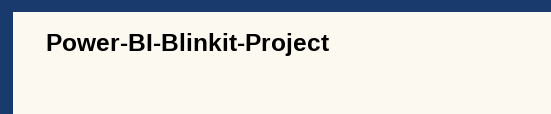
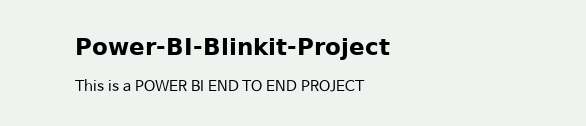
(329, 44) none -> [75,79,366,92] // This is a POWER BI END TO END PROJECT

